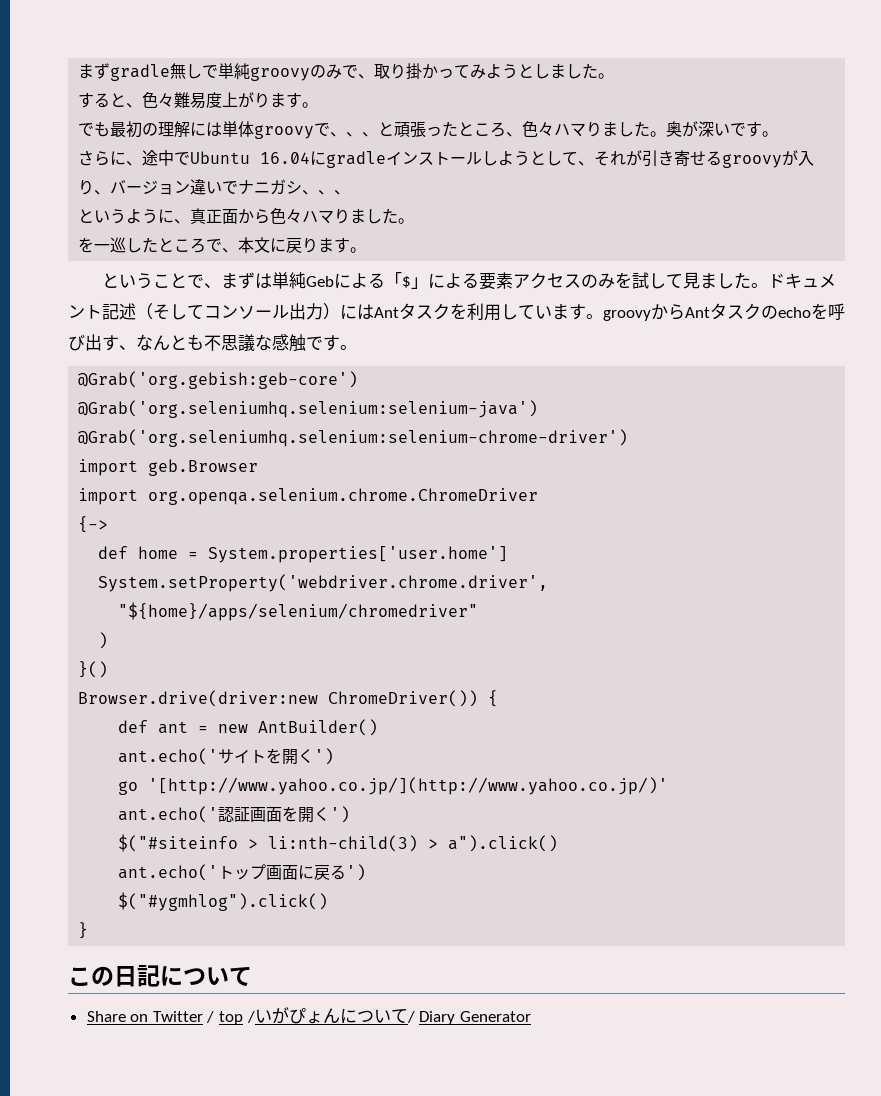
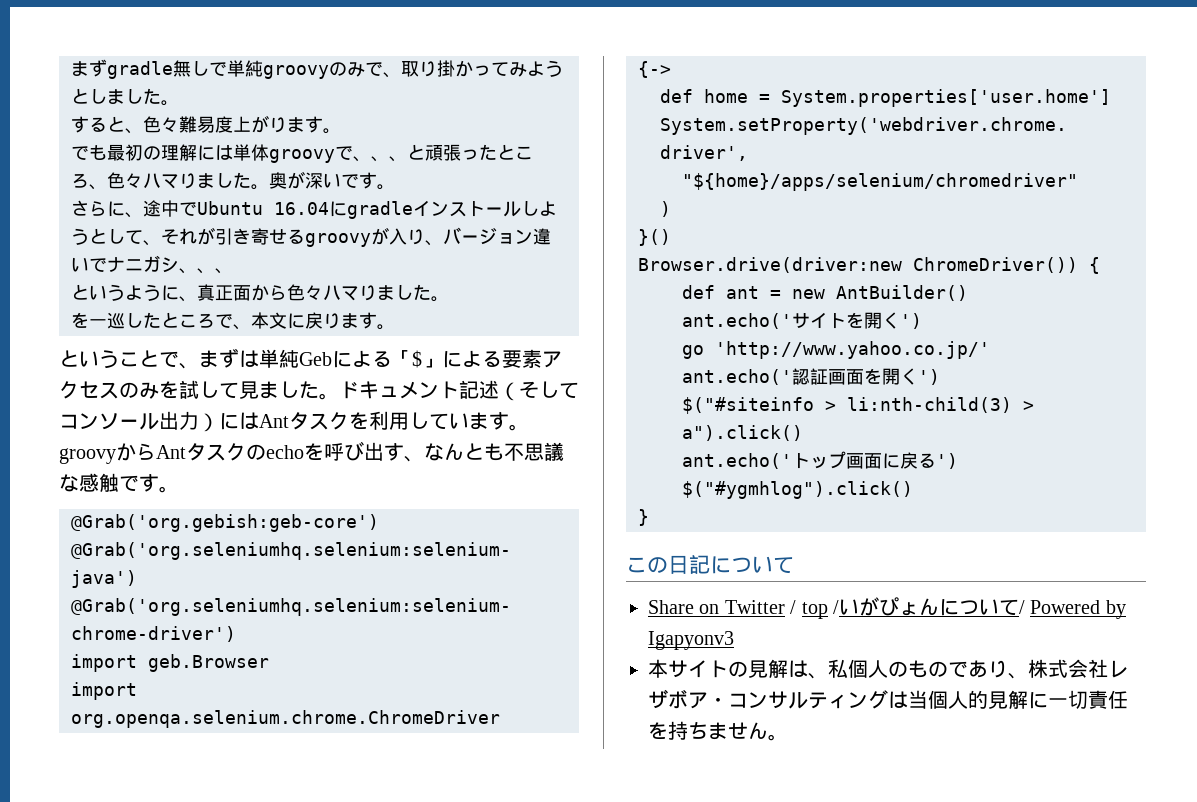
[148,777,669,795] '[http://www.yahoo.co.jp/](http://www.yahoo.co.jp/)' -> [715,341,990,359] 'http://www.yahoo.co.jp/'
[419,1011,531,1025] Diary Generator -> [1030,600,1126,619] [648,631,734,650] [648,659,1128,679] [648,689,1128,709] [648,721,788,741] Powered by Igapyonv3 // 本サイトの見解は、私個人のものであり、株式会社レザボア・コンサルティングは当個人的見解に一切責任を持ちません。

